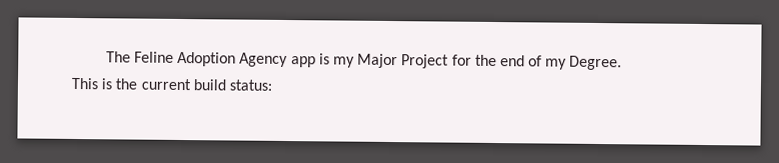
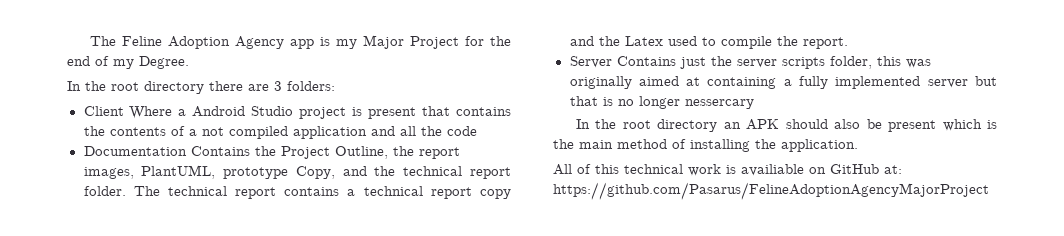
[71,77,273,91] This is the current build status: -> [67,81,335,94] [83,106,512,119] [83,126,477,139] [83,146,460,159] [83,165,511,179] [83,186,511,199] [569,36,848,49] [569,56,931,69] [569,76,997,89] [569,96,754,109] [575,119,997,132] [553,139,858,152] [553,164,902,176] [553,182,989,200] In the root directory there are 3 folders: // Client Where a Android Studio project is present that contains the contents of a not compiled application and all the code // Documentation Contains the Project Outline, the report images, PlantUML, prototype Copy, and the technical report folder. The technical report contains a technical report copy and the Latex used to compile the report. // Server Contains just the server scripts folder, this was originally aimed at containing a fully implemented server but that is no longer nessercary // In the root directory an APK should also be present which is the main method of installing the application. // All of this technical work is availiable on GitHub at: https://github.com/Pasarus/FelineAdoptionAgencyMajorProject

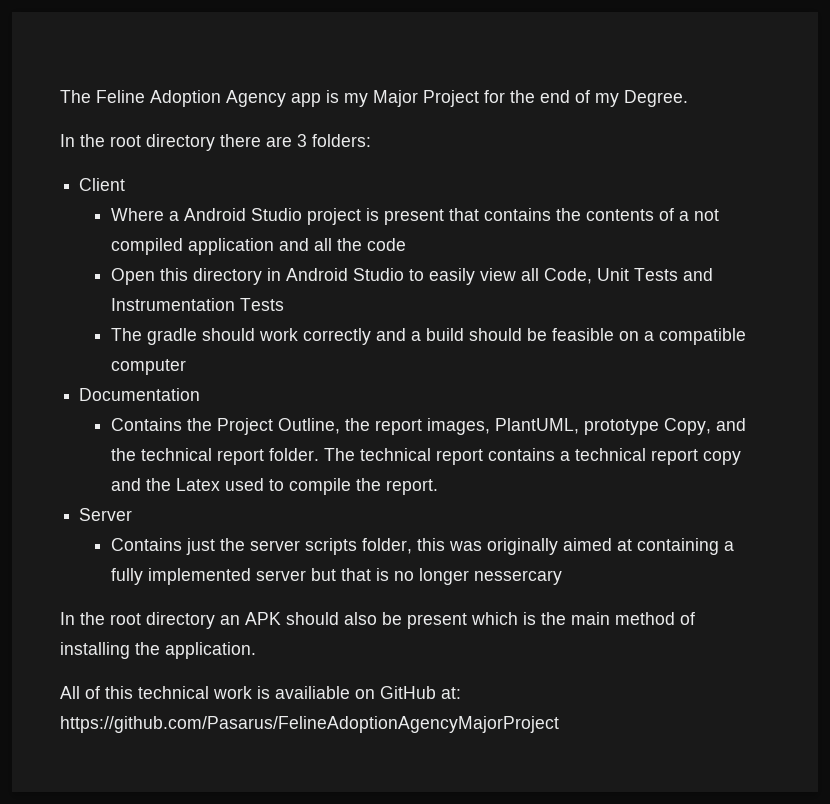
(124, 111) none -> (126, 184) //
(477, 131) none -> [110,268,713,285] [110,298,284,311] [110,328,746,345] [110,359,186,375] // Open this directory in Android Studio to easily view all Code, Unit Tests and Instrumentation Tests // The gradle should work correctly and a build should be feasible on a compatible computer
(187, 151) none -> (201, 394) //
(612, 62) none -> (133, 514) //

